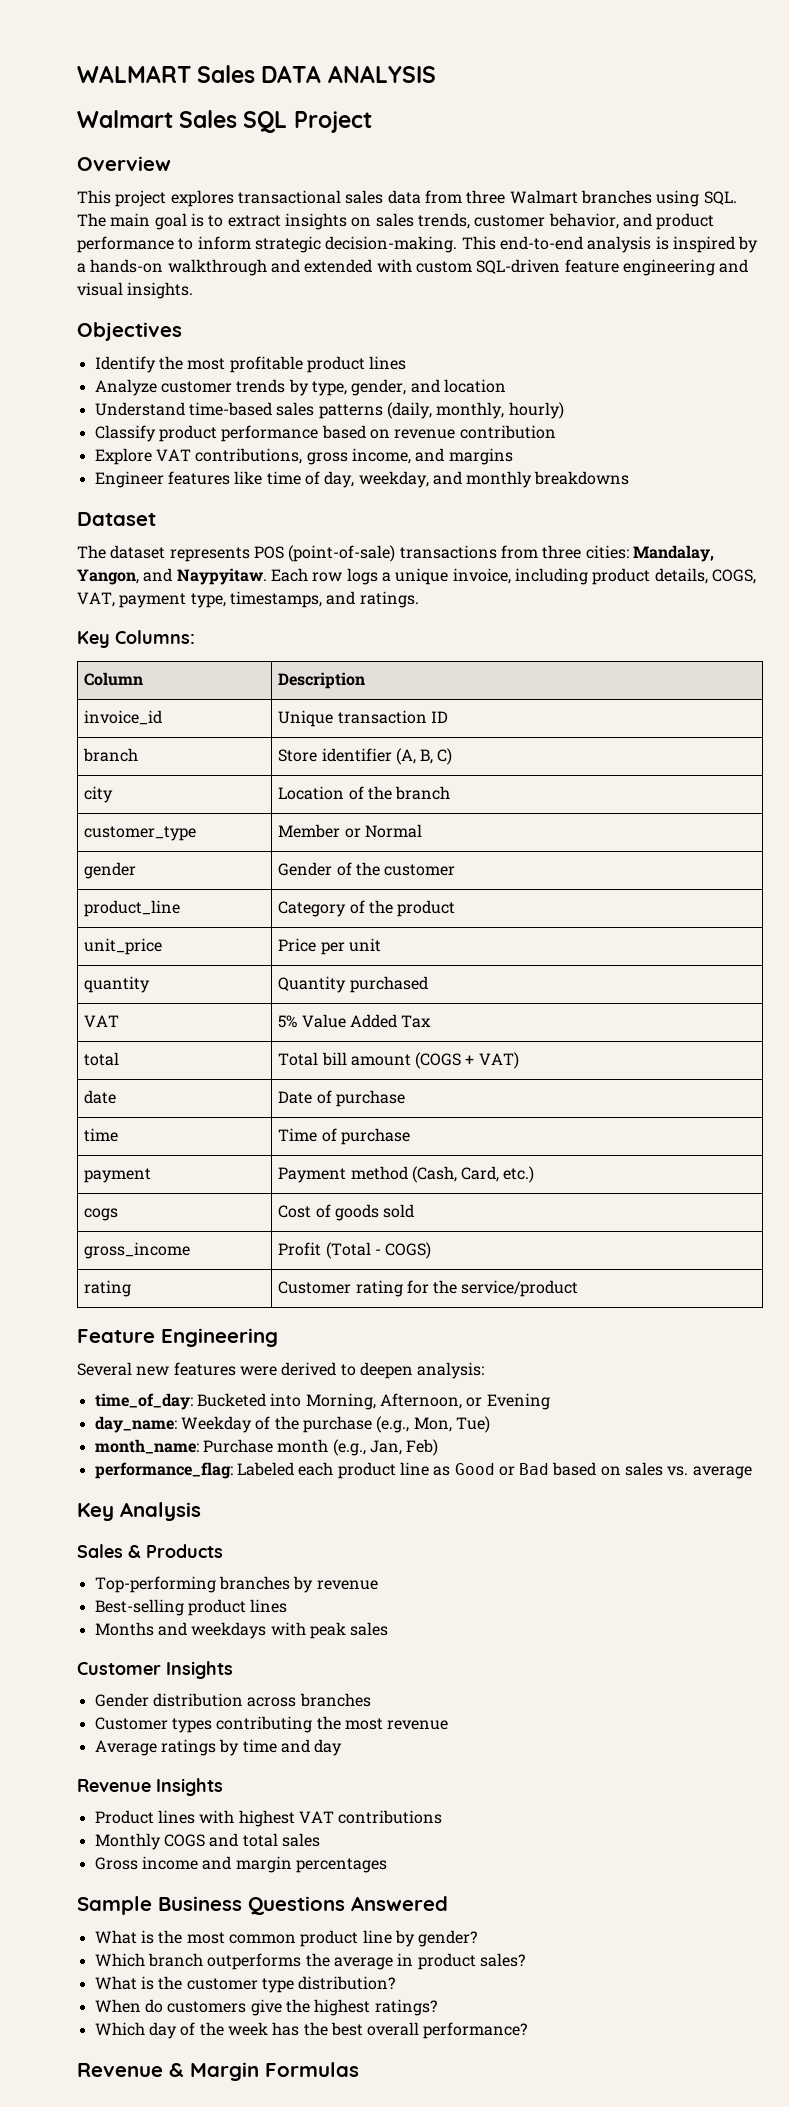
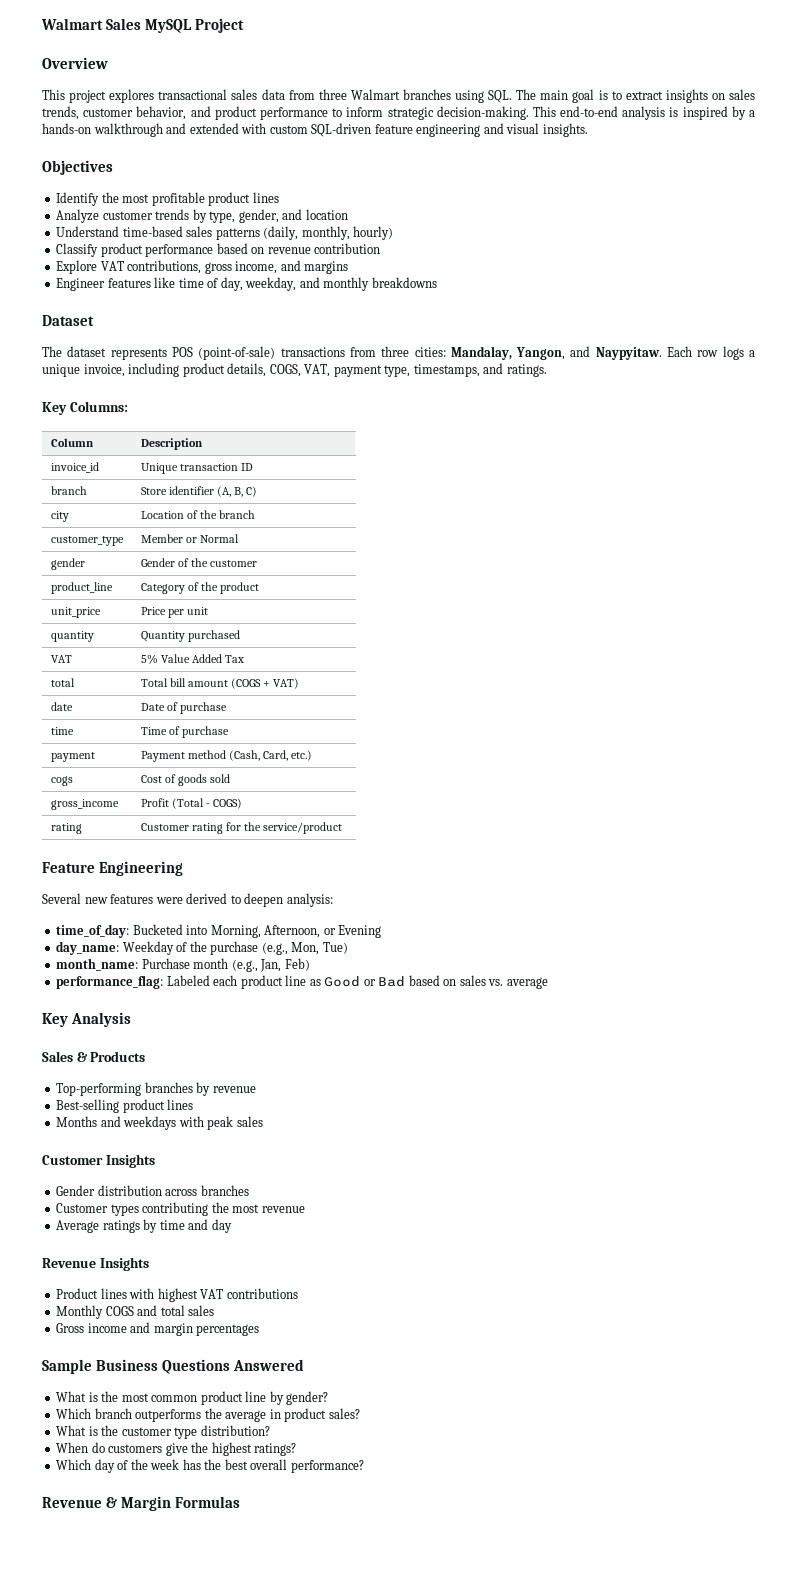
[77,65,436,83] WALMART Sales DATA ANALYSIS // -> (41, 24) none
[243,111,288,133] SQL -> [145,19,193,33] MySQL

